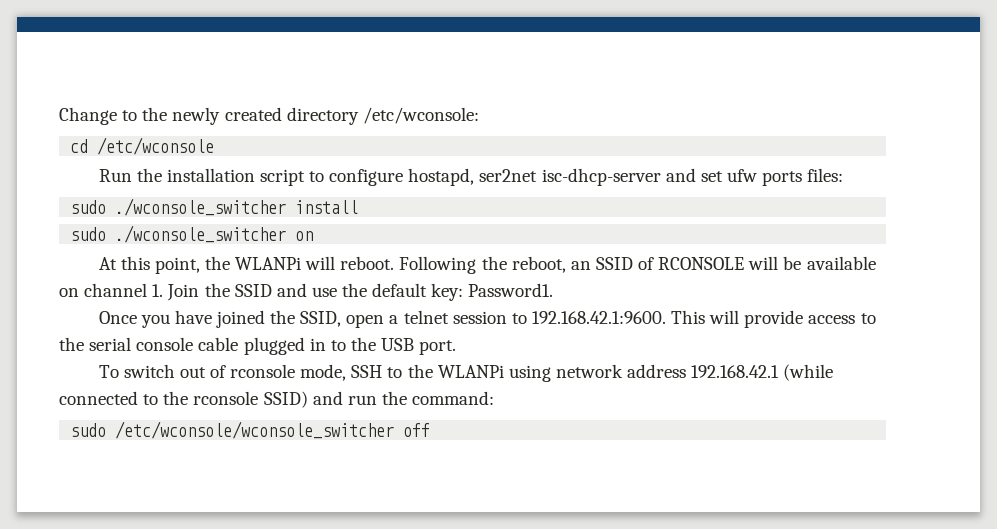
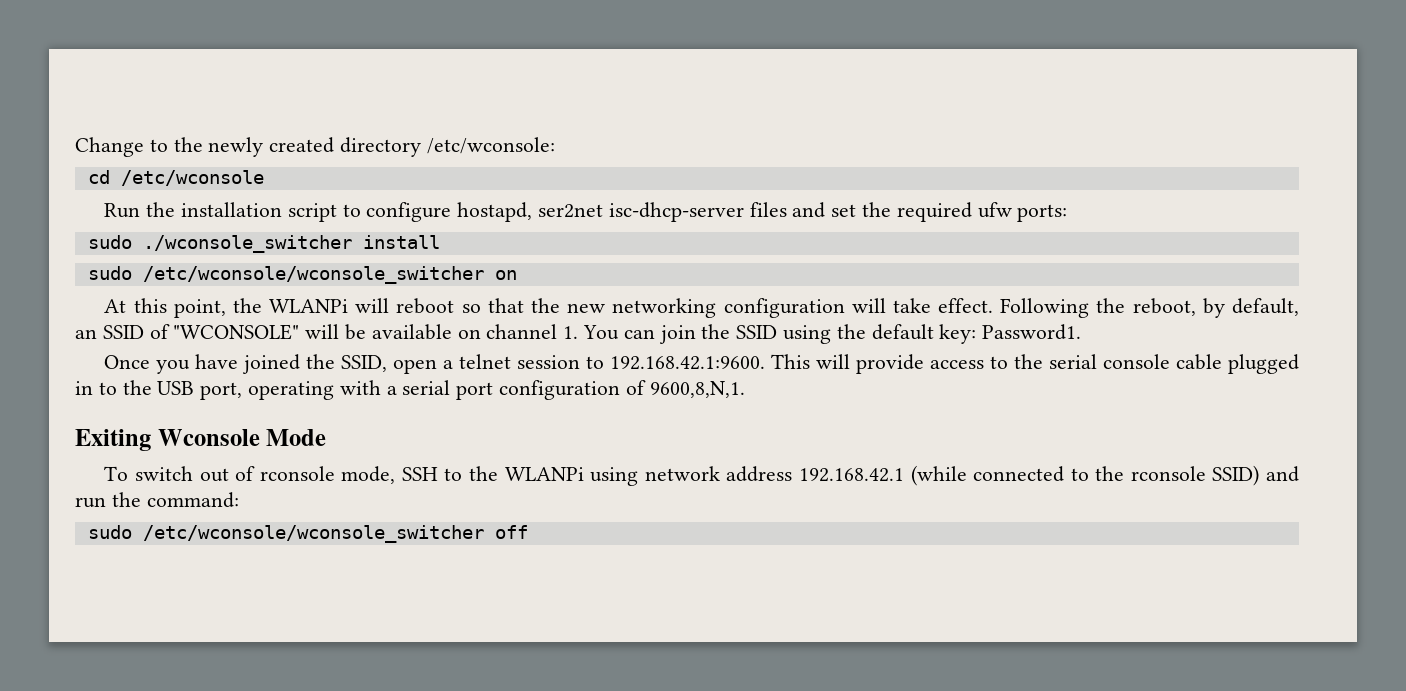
(661, 177) none -> [749,202,787,217] files
[726,168,844,186] ufw ports files: -> [862,202,1068,222] the required ufw ports:
[115,225,287,243] ./wconsole_switcher -> [142,266,484,284] /etc/wconsole/wconsole_switcher
[340,256,395,270] reboot. -> [396,298,994,318] reboot so that the new networking configuration will take effect.
(566, 264) none -> [1202,298,1299,318] by default,
[658,257,745,270] RCONSOLE -> [173,324,300,340] "WCONSOLE"
[167,283,337,301] Join the SSID and use -> [583,324,832,344] You can join the SSID using
[419,340,457,355] port. -> [200,380,745,400] [75,429,327,451] port, operating with a serial port configuration of 9600,8,N,1. // Exiting Wconsole Mode

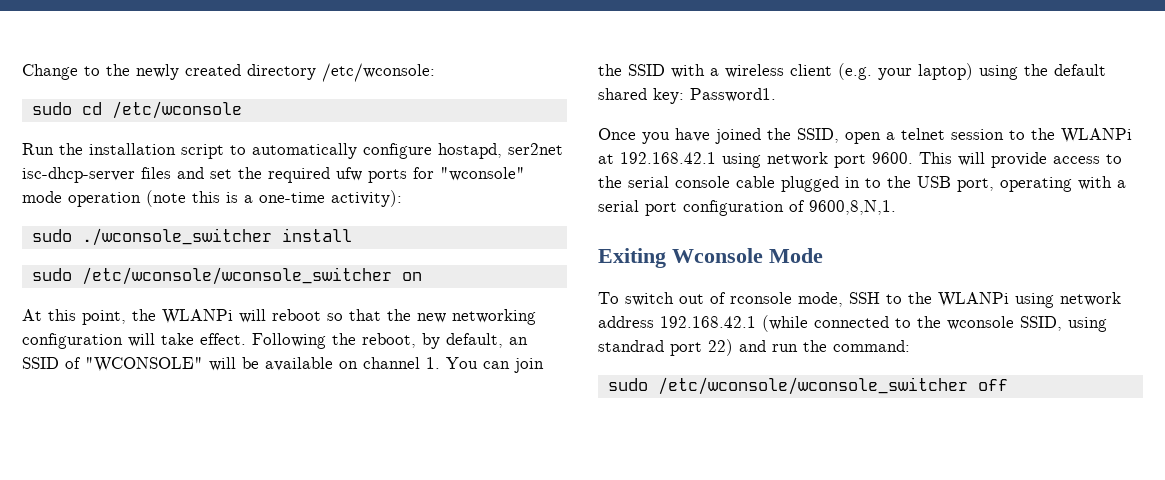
(555, 145) none -> [31,102,72,115] sudo
(361, 210) none -> [252,143,357,159] automatically
[1017,204,1068,222] ports: -> [368,167,525,183] [22,190,402,207] ports for "wconsole" mode operation (note this is a one-time activity):
(778, 332) none -> [671,63,973,80] with a wireless client (e.g. your laptop)
(934, 332) none -> [598,88,647,100] shared
[610,356,766,370] 192.168.42.1:9600. -> [1031,128,1132,143] [598,152,913,168] the WLANPi at 192.168.42.1 using network port 9600.
[1130,465,1260,486] rconsole SSID) -> [947,316,1107,332] [598,339,733,356] wconsole SSID, using standrad port 22)

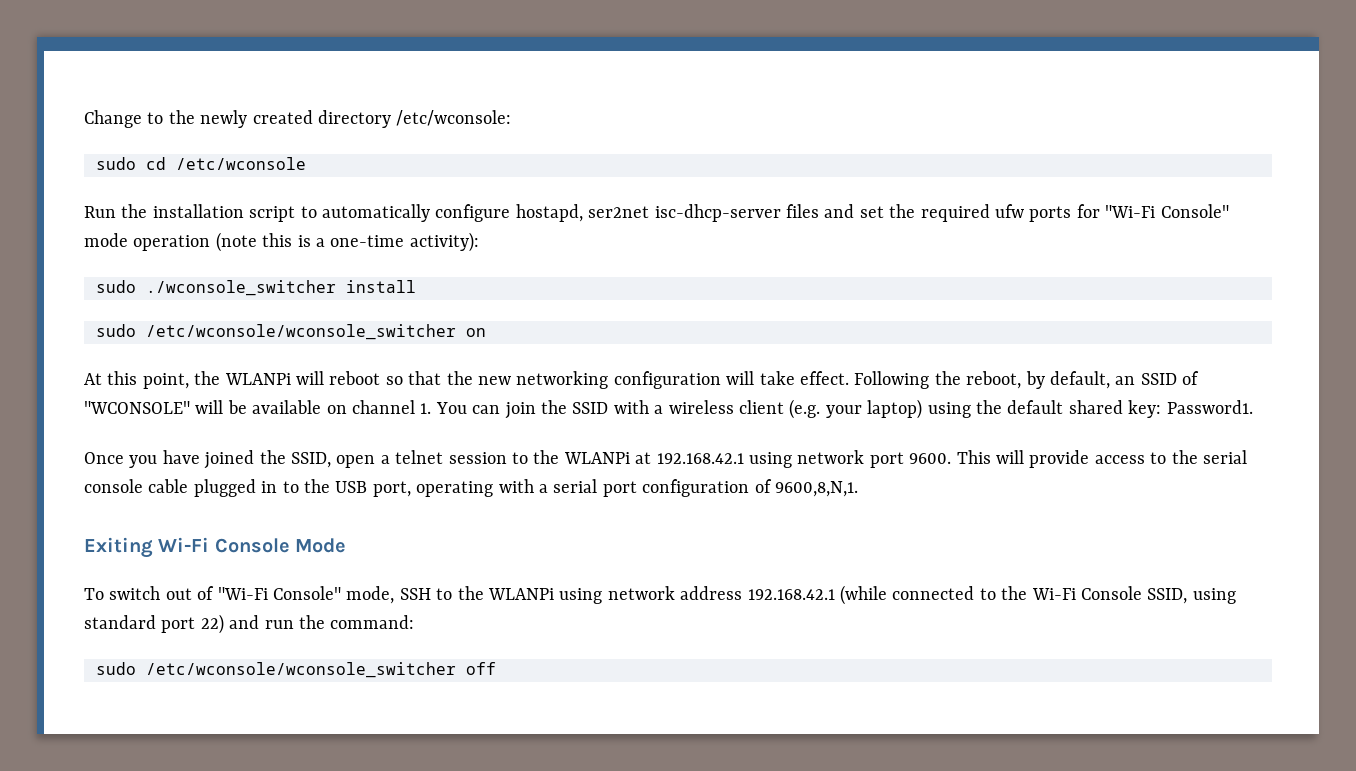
[440,167,525,181] "wconsole" -> [1105,204,1229,218] "Wi-Fi Console"
[672,248,763,263] Wconsole -> [158,537,290,553] Wi-Fi Console
[730,292,792,304] rconsole -> [217,586,341,600] "Wi-Fi Console"
[947,316,1014,330] wconsole -> [1031,586,1142,600] Wi-Fi Console
[598,340,664,352] standrad -> [84,615,156,629] standard

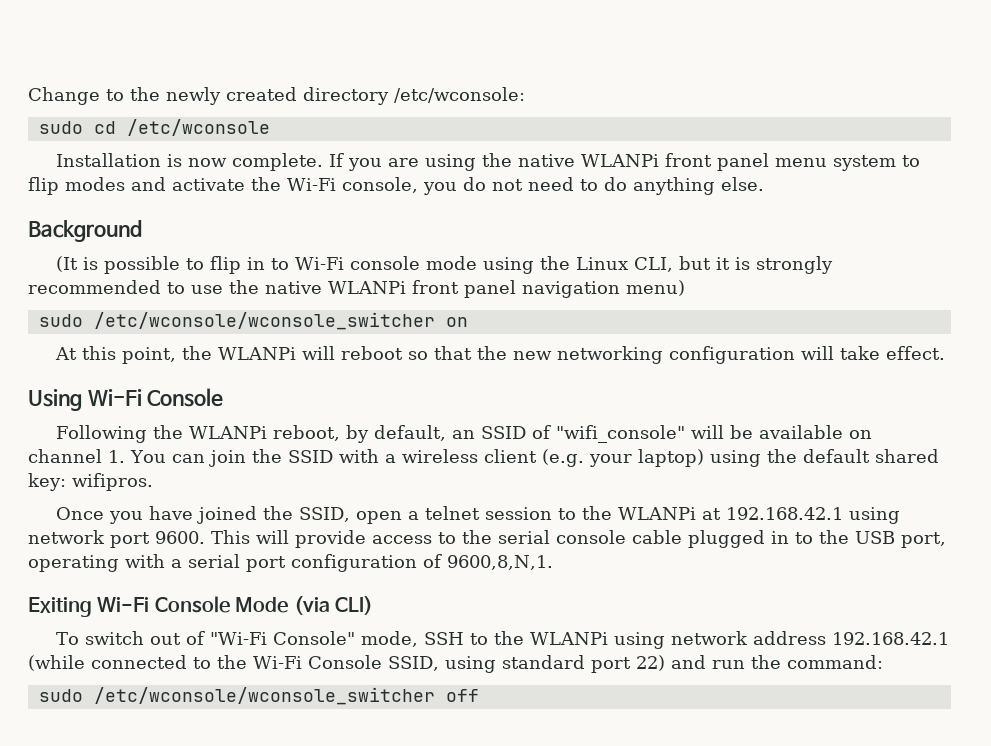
[84,204,1229,222] [84,232,479,252] [96,280,416,296] Run the installation script to automatically configure hostapd, ser2net isc-dhcp-server files and set the required ufw ports for "Wi-Fi Console" mode operation (note this is a one-time activity): // sudo ./wconsole_switcher install -> [56,153,921,171] [28,177,764,195] [28,220,142,242] [56,256,834,274] [28,280,685,298] Installation is now complete. If you are using the native WLANPi front panel menu system to flip modes and activate the Wi-Fi console, you do not need to do anything else. // Background // (It is possible to flip in to Wi-Fi console mode using the Linux CLI, but it is strongly recommended to use the native WLANPi front panel navigation menu)
(849, 378) none -> [28,388,224,411] // Using Wi-Fi Console //
(961, 378) none -> [189,426,268,439] WLANPi
[84,401,190,414] "WCONSOLE" -> [556,425,686,443] "wifi_console"
[1166,400,1253,414] Password1. -> [72,473,153,491] wifipros.
(347, 545) none -> [293,596,373,615] (via CLI)

